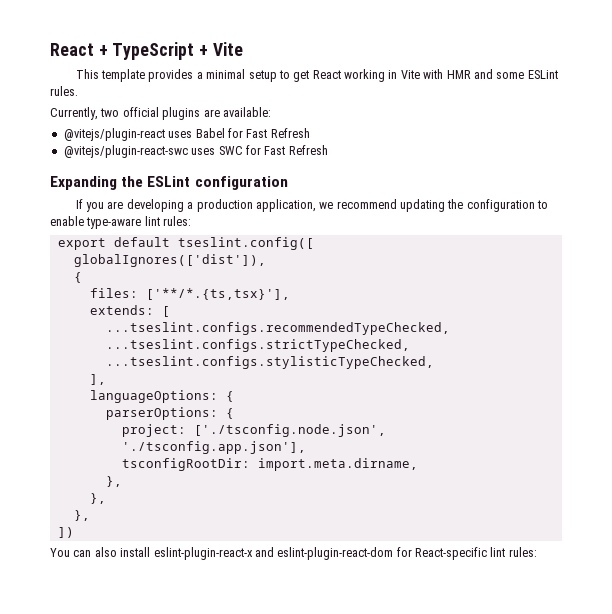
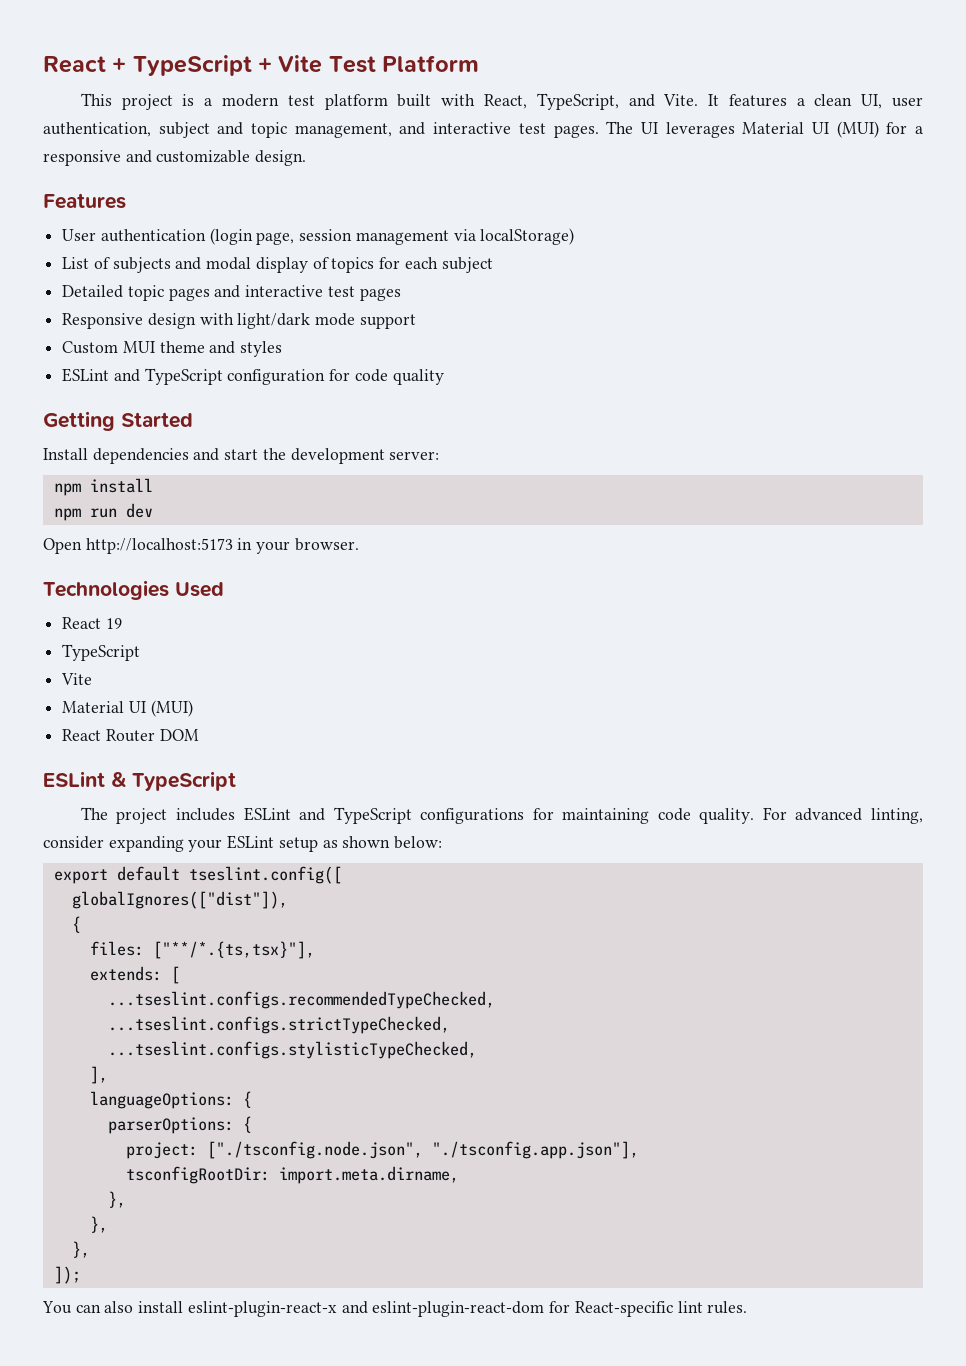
(243, 49) none -> [328,55,480,73] Test Platform
[101,69,558,82] [50,86,78,96] [50,107,271,120] [63,128,310,141] [63,145,328,158] [50,176,288,190] [75,199,549,212] [50,216,192,229] template provides a minimal setup to get React working in Vite with HMR and some ESLint rules. // Currently, two official plugins are available: // @vitejs/plugin-react uses Babel for Fast Refresh // @vitejs/plugin-react-swc uses SWC for Fast Refresh // Expanding the ESLint configuration // If you are developing a production application, we recommend updating the configuration to enable type-aware lint rules: -> [121,93,923,110] [43,121,923,138] [43,150,307,166] [43,193,126,209] [62,228,575,245] [62,257,493,273] [62,285,401,301] [62,313,416,329] [62,341,283,357] [62,368,444,385] [43,411,193,431] [43,448,440,464] [53,478,153,496] [53,503,153,521] [43,538,359,554] [43,580,224,600] [62,617,122,629] [62,644,141,661] [61,673,93,685] [62,700,193,717] [62,729,199,742] [43,771,236,791] [80,807,923,824] [43,835,443,852] project is a modern test platform built with React, TypeScript, and Vite. It features a clean UI, user authentication, subject and topic management, and interactive test pages. The UI leverages Material UI (MUI) for a responsive and customizable design. // Features // User authentication (login page, session management via localStorage) // List of subjects and modal display of topics for each subject // Detailed topic pages and interactive test pages // Responsive design with light/dark mode support // Custom MUI theme and styles // ESLint and TypeScript configuration for code quality // Getting Started // Install dependencies and start the development server: // npm install // npm run dev // Open http://localhost:5173 in your browser. // Technologies Used // React 19 // TypeScript // Vite // Material UI (MUI) // React Router DOM // ESLint & TypeScript // The project includes ESLint and TypeScript configurations for maintaining code quality. For advanced linting, consider expanding your ESLint setup as shown below:
[73,254,266,267] globalIgnores(['dist']), -> [71,891,288,909] globalIgnores(["dist"]),
[145,288,290,300] ['**/*.{ts,tsx}'], -> [152,941,315,959] ["**/*.{ts,tsx}"],
[193,424,386,437] [121,441,306,454] ['./tsconfig.node.json', './tsconfig.app.json'], -> [206,1141,639,1159] ["./tsconfig.node.json", "./tsconfig.app.json"],
[57,527,74,538] ]) -> [53,1266,81,1284] ]);
[508,547,537,557] rules: -> [707,1301,748,1314] rules.

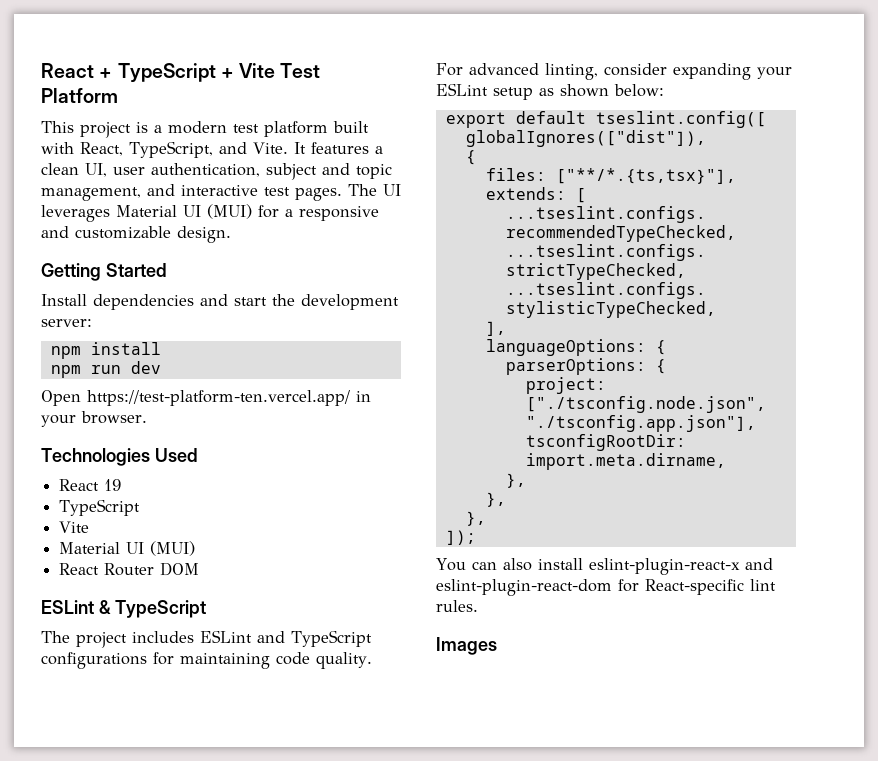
[43,193,126,209] [62,228,575,245] [62,257,493,273] [62,285,401,301] [62,313,416,329] [62,341,283,357] [62,368,444,385] // Features // User authentication (login page, session management via localStorage) // List of subjects and modal display of topics for each subject // Detailed topic pages and interactive test pages // Responsive design with light/dark mode support // Custom MUI theme and styles // ESLint and TypeScript configuration for code quality -> (231, 234) none
[85,538,233,554] http://localhost:5173 -> [87,390,350,406] https://test-platform-ten.vercel.app/
(748, 1307) none -> [436,637,497,655] // Images

